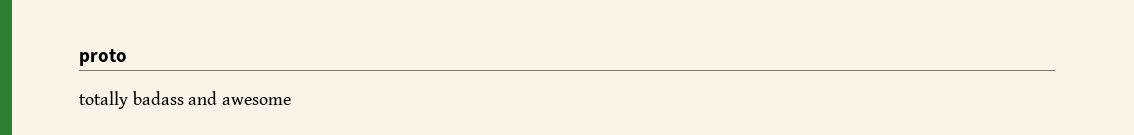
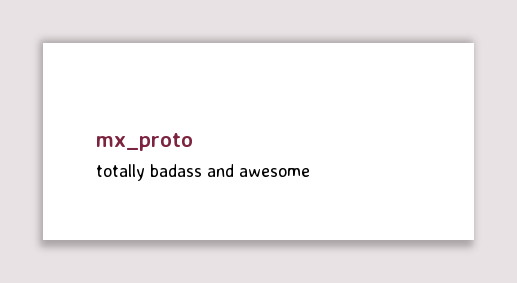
[79,49,127,66] proto -> [96,133,193,151] mx_proto

